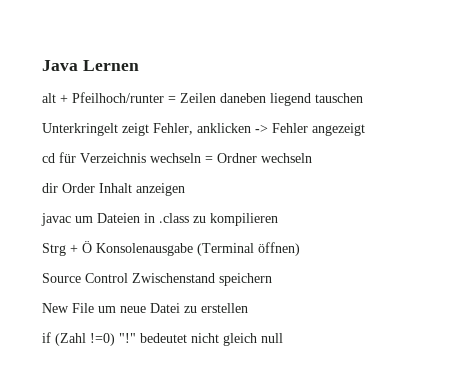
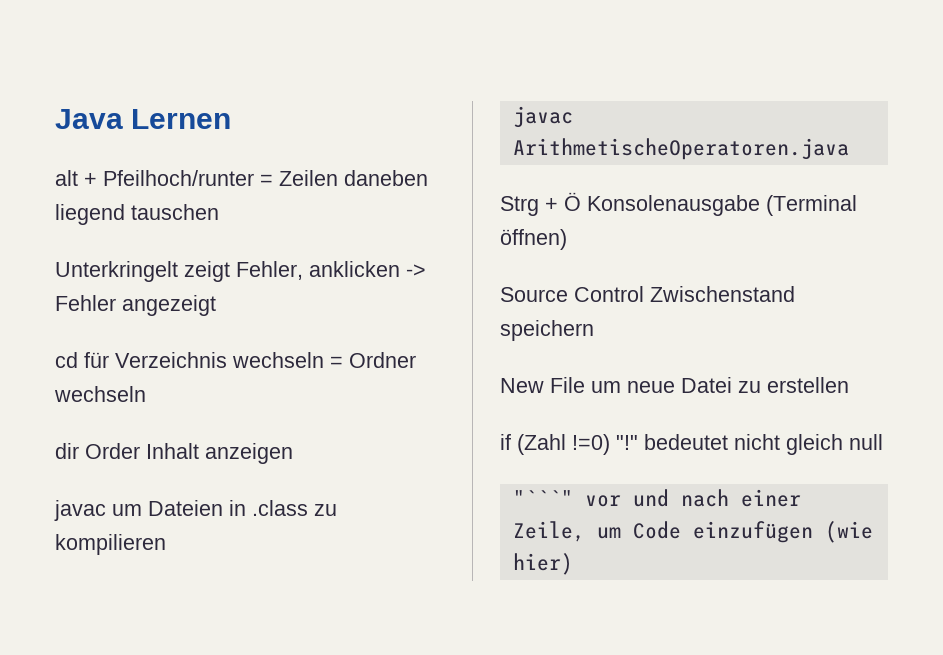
(278, 219) none -> [512,106,573,128] [512,138,849,160] // javac ArithmetischeOperatoren.java
(283, 338) none -> [512,489,801,507] [512,521,873,543] [512,553,573,575] // "```" vor und nach einer Zeile, um Code einzufügen (wie hier)

